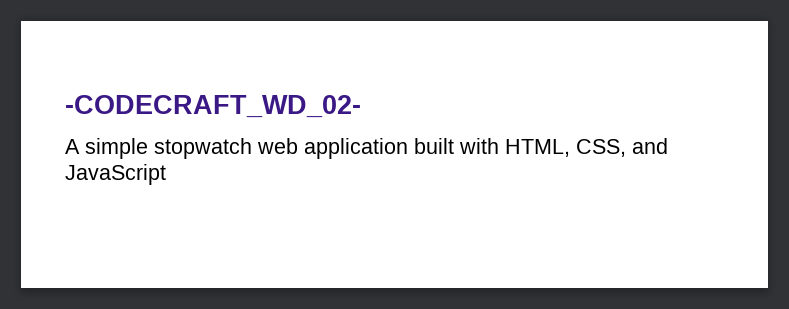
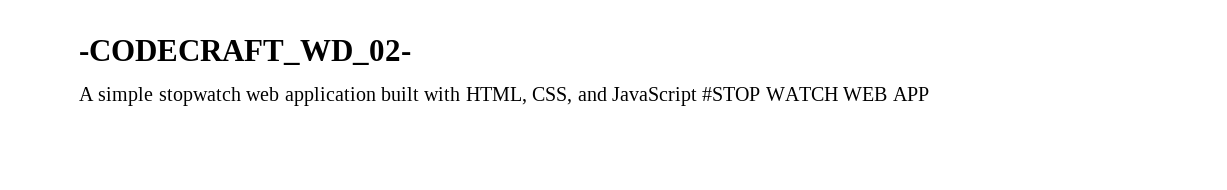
(166, 174) none -> [702,87,929,101] #STOP WATCH WEB APP

